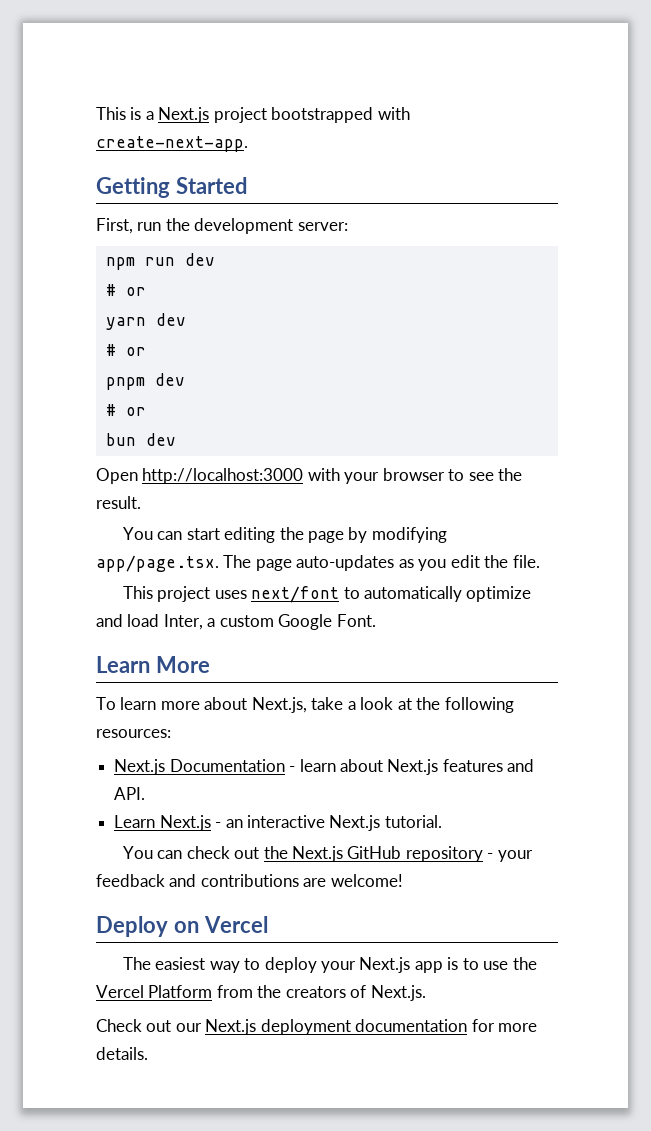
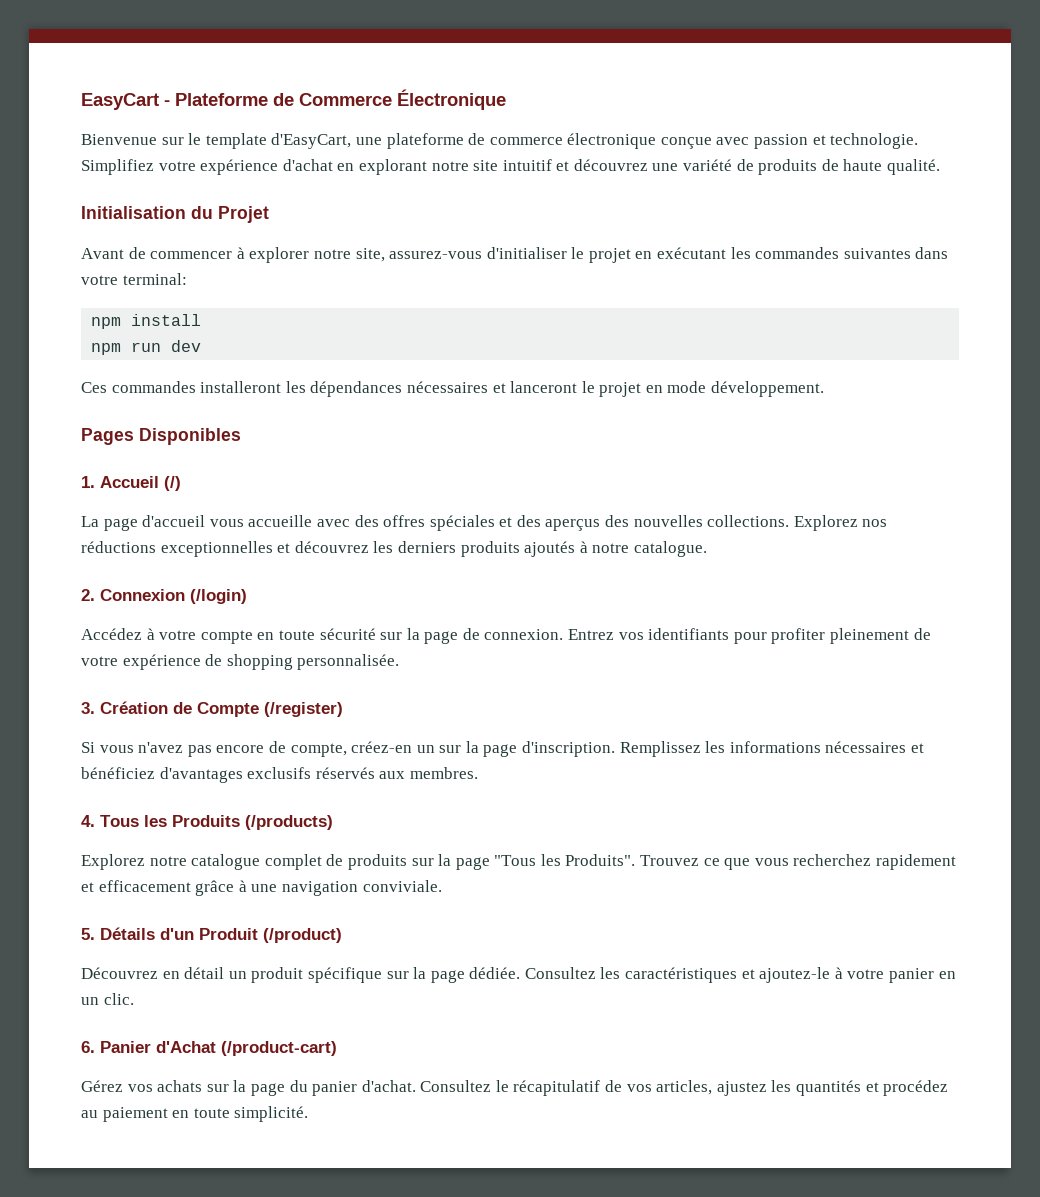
[96,107,410,123] [96,136,248,152] [96,177,247,198] [96,218,348,234] [105,253,215,270] [105,284,146,296] [105,313,186,330] [105,344,146,356] [105,373,185,390] [105,404,146,416] [105,433,176,446] [96,468,523,484] [96,496,141,509] [122,527,447,543] [96,555,540,572] [122,586,532,603] [96,614,376,630] [96,656,210,673] [96,697,514,713] [96,729,171,738] [114,759,535,775] [114,787,146,800] [114,815,442,831] [122,846,533,862] [96,874,403,887] [96,916,268,937] [122,957,537,973] [96,985,426,1001] [96,1019,538,1035] [96,1047,148,1060] This is a Next.js project bootstrapped with create-next-app. // Getting Started // First, run the development server: // npm run dev // # or // yarn dev // # or // pnpm dev // # or // bun dev // Open http://localhost:3000 with your browser to see the result. // You can start editing the page by modifying app/page.tsx. The page auto-updates as you edit the file. // This project uses next/font to automatically optimize and load Inter, a custom Google Font. // Learn More // To learn more about Next.js, take a look at the following resources: // Next.js Documentation - learn about Next.js features and API. // Learn Next.js - an interactive Next.js tutorial. // You can check out the Next.js GitHub repository - your feedback and contributions are welcome! // Deploy on Vercel // The easiest way to deploy your Next.js app is to use the Vercel Platform from the creators of Next.js. // Check out our Next.js deployment documentation for more details. -> [81,89,506,110] [81,133,919,149] [81,159,941,175] [81,206,269,223] [81,247,949,263] [81,273,187,285] [91,314,202,329] [91,340,202,355] [81,381,825,397] [81,428,241,445] [81,476,181,491] [81,515,888,531] [81,541,707,557] [81,589,247,604] [81,628,931,644] [81,654,400,670] [81,701,343,717] [81,741,925,757] [81,767,478,783] [81,815,333,830] [81,854,957,870] [81,880,442,896] [81,927,342,943] [81,967,956,983] [81,993,134,1005] [81,1041,337,1056] [81,1080,949,1096] [81,1106,309,1122] EasyCart - Plateforme de Commerce Électronique // Bienvenue sur le template d'EasyCart, une plateforme de commerce électronique conçue avec passion et technologie. Simplifiez votre expérience d'achat en explorant notre site intuitif et découvrez une variété de produits de haute qualité. // Initialisation du Projet // Avant de commencer à explorer notre site, assurez-vous d'initialiser le projet en exécutant les commandes suivantes dans votre terminal: // npm install // npm run dev // Ces commandes installeront les dépendances nécessaires et lanceront le projet en mode développement. // Pages Disponibles // 1. Accueil (/) // La page d'accueil vous accueille avec des offres spéciales et des aperçus des nouvelles collections. Explorez nos réductions exceptionnelles et découvrez les derniers produits ajoutés à notre catalogue. // 2. Connexion (/login) // Accédez à votre compte en toute sécurité sur la page de connexion. Entrez vos identifiants pour profiter pleinement de votre expérience de shopping personnalisée. // 3. Création de Compte (/register) // Si vous n'avez pas encore de compte, créez-en un sur la page d'inscription. Remplissez les informations nécessaires et bénéficiez d'avantages exclusifs réservés aux membres. // 4. Tous les Produits (/products) // Explorez notre catalogue complet de produits sur la page "Tous les Produits". Trouvez ce que vous recherchez rapidement et efficacement grâce à une navigation conviviale. // 5. Détails d'un Produit (/product) // Découvrez en détail un produit spécifique sur la page dédiée. Consultez les caractéristiques et ajoutez-le à votre panier en un clic. // 6. Panier d'Achat (/product-cart) // Gérez vos achats sur la page du panier d'achat. Consultez le récapitulatif de vos articles, ajustez les quantités et procédez au paiement en toute simplicité.

